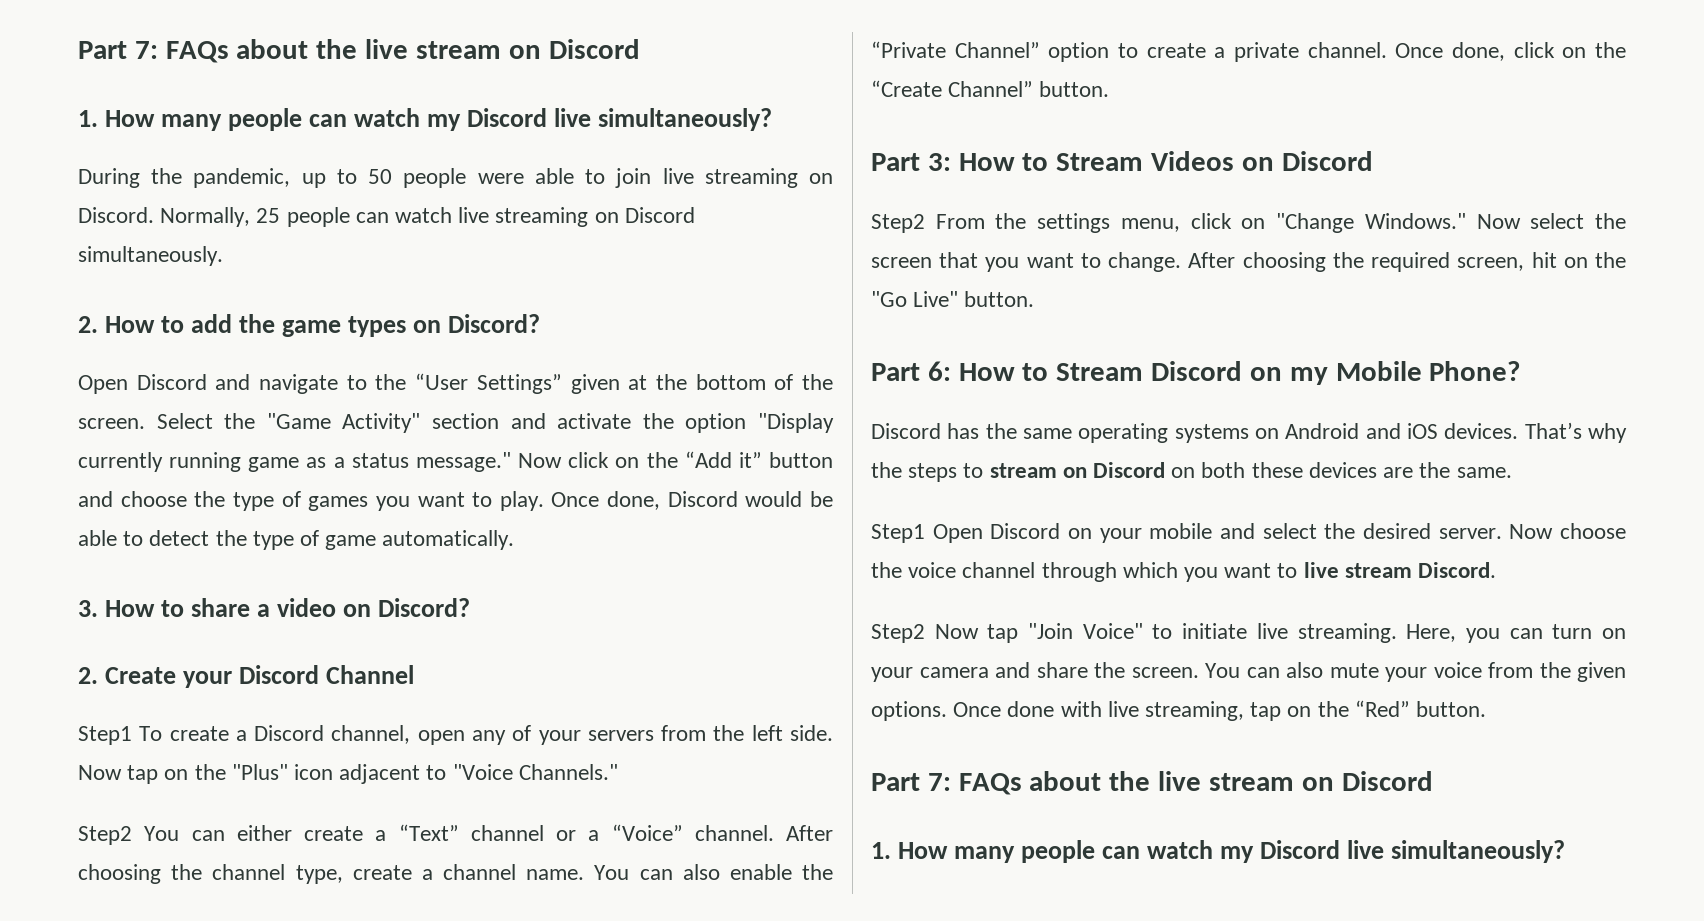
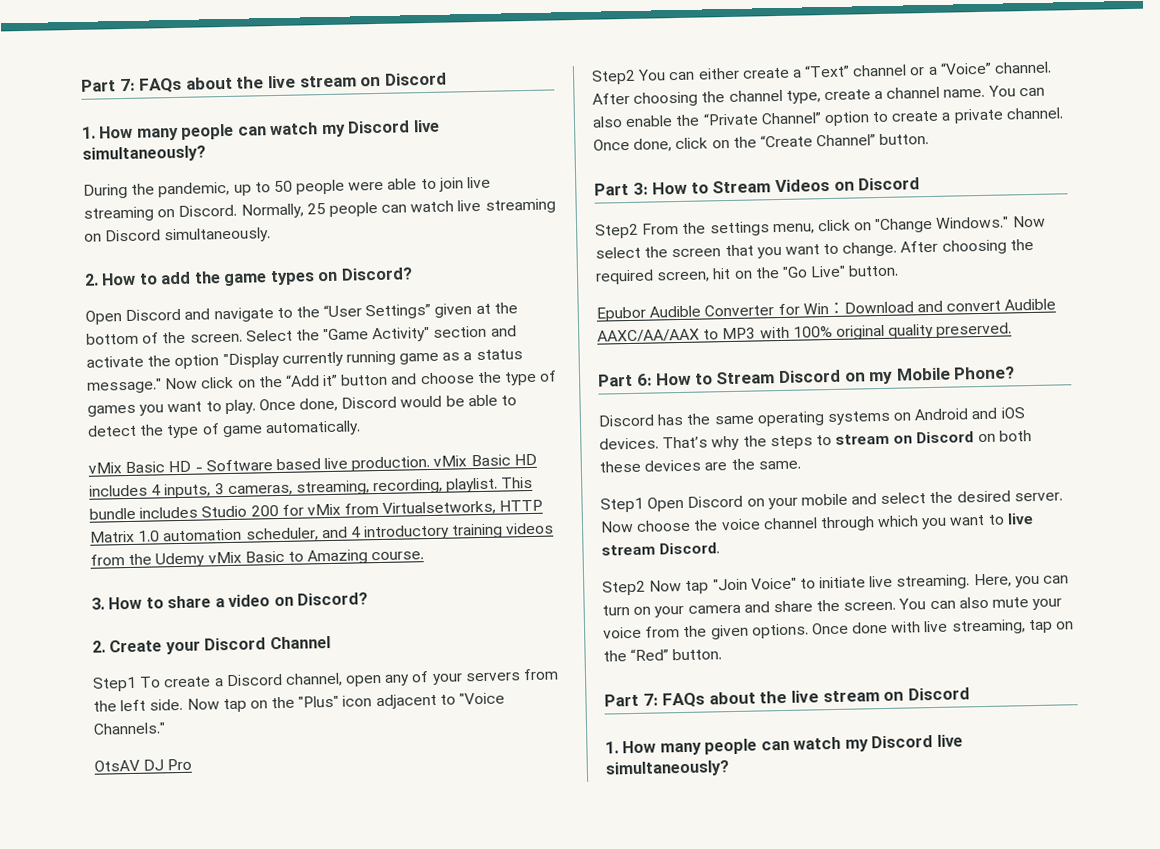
(515, 540) none -> [88,453,537,474] [89,476,534,499] [89,499,544,520] [90,522,555,543] [90,549,425,568] // vMix Basic HD - Software based live production. vMix Basic HD includes 4 inputs, 3 cameras, streaming, recording, playlist. This bundle includes Studio 200 for vMix from Virtualsetworks, HTTP Matrix 1.0 automation scheduler, and 4 introductory training videos from the Udemy vMix Basic to Amazing course.
(618, 772) none -> [94,758,193,772] // OtsAV DJ Pro
(1035, 299) none -> [596,298,1057,322] [597,322,1013,343] // Epubor Audible Converter for Win：Download and convert Audible AAXC/AA/AAX to MP3 with 100% original quality preserved.

